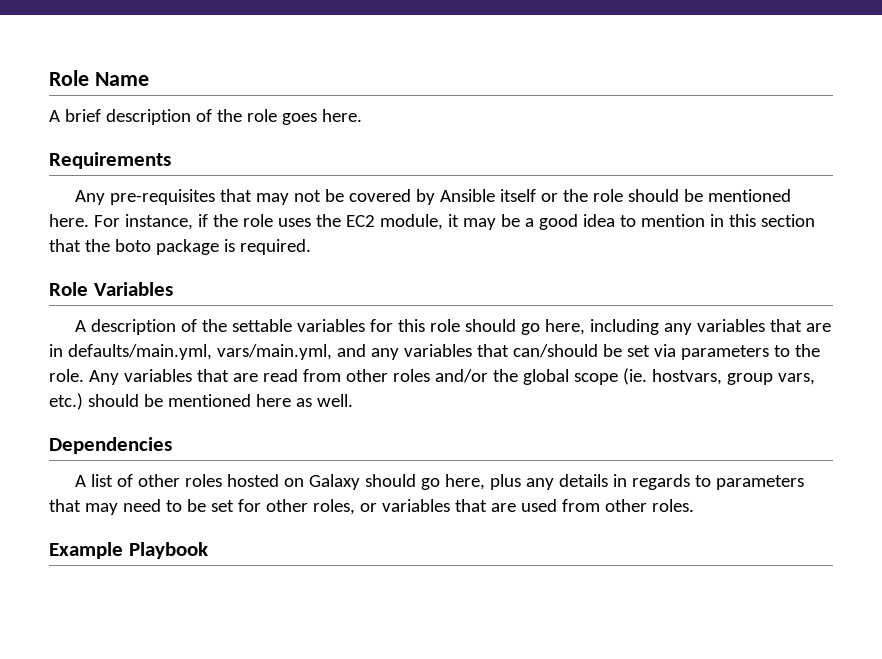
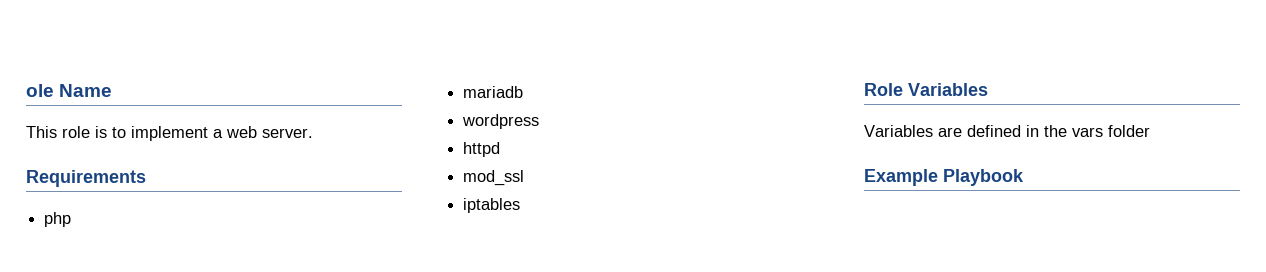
[49,70,89,86] Role -> [26,84,54,97] ole
[49,109,362,125] [49,152,171,169] [74,189,791,205] [49,214,815,230] [49,239,311,255] [49,282,173,296] [74,319,831,335] [49,344,820,360] [49,368,815,385] [49,393,353,410] [49,437,172,454] [74,474,804,490] [49,499,694,515] A brief description of the role goes here. // Requirements // Any pre-requisites that may not be covered by Ansible itself or the role should be mentioned here. For instance, if the role uses the EC2 module, it may be a good idea to mention in this section that the boto package is required. // Role Variables // A description of the settable variables for this role should go here, including any variables that are in defaults/main.yml, vars/main.yml, and any variables that can/should be set via parameters to the role. Any variables that are read from other roles and/or the global scope (ie. hostvars, group vars, etc.) should be mentioned here as well. // Dependencies // A list of other roles hosted on Galaxy should go here, plus any details in regards to parameters that may need to be set for other roles, or variables that are used from other roles. -> [26,126,313,141] [26,170,146,187] [44,212,72,227] [463,86,524,98] [462,114,540,129] [463,142,501,157] [463,170,525,186] [463,198,521,213] [864,83,988,96] [864,125,1150,137] This role is to implement a web server. // Requirements // php // mariadb // wordpress // httpd // mod_ssl // iptables // Role Variables // Variables are defined in the vars folder

